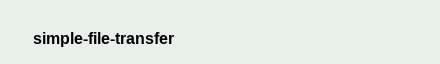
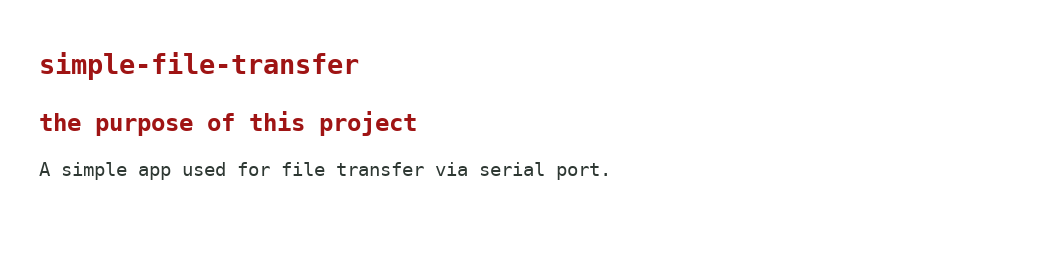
(174, 39) none -> [39,111,417,136] [39,162,611,180] // the purpose of this project // A simple app used for file transfer via serial port.

